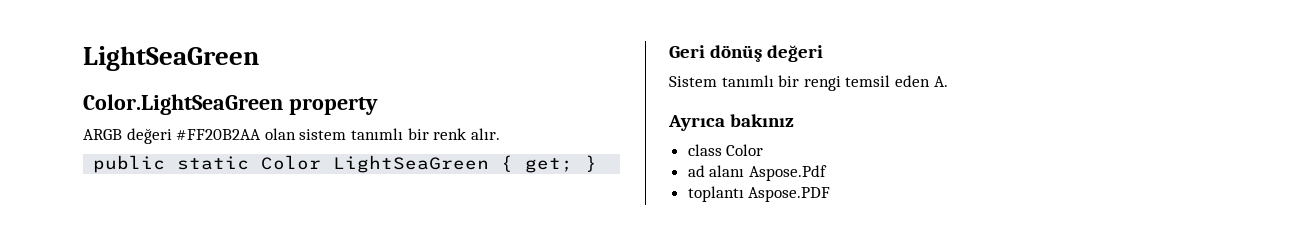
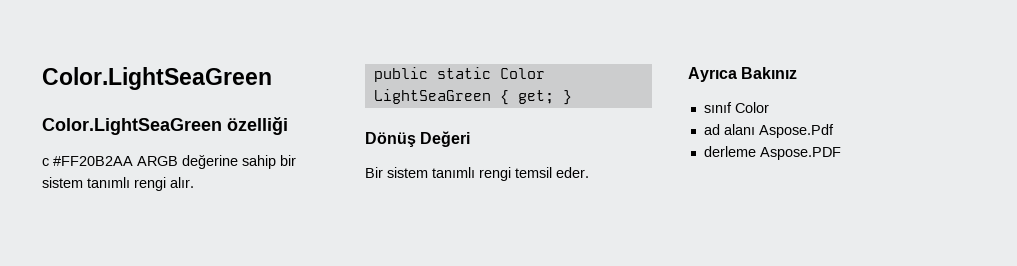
[83,46,259,71] [83,94,378,115] [83,128,467,144] LightSeaGreen // Color.LightSeaGreen property // ARGB değeri #FF20B2AA olan sistem tanımlı bir renk -> [42,67,272,90] [42,117,288,135] [42,154,296,169] [42,177,166,191] Color.LightSeaGreen // Color.LightSeaGreen özelliği // c #FF20B2AA ARGB değerine sahip bir sistem tanımlı rengi
[669,45,824,62] [669,75,948,91] Geri dönüş değeri // Sistem tanımlı bir rengi temsil eden A. -> [365,131,471,147] [365,167,589,181] Dönüş Değeri // Bir sistem tanımlı rengi temsil eder.
[730,114,795,127] [687,144,722,156] bakınız // class -> [741,67,798,79] [703,102,732,113] Bakınız // sınıf
[687,186,744,202] toplantı -> [703,146,756,157] derleme

